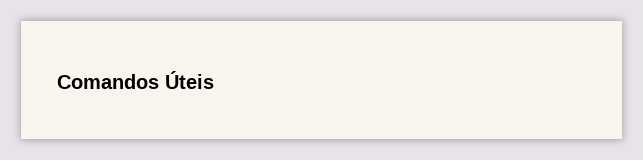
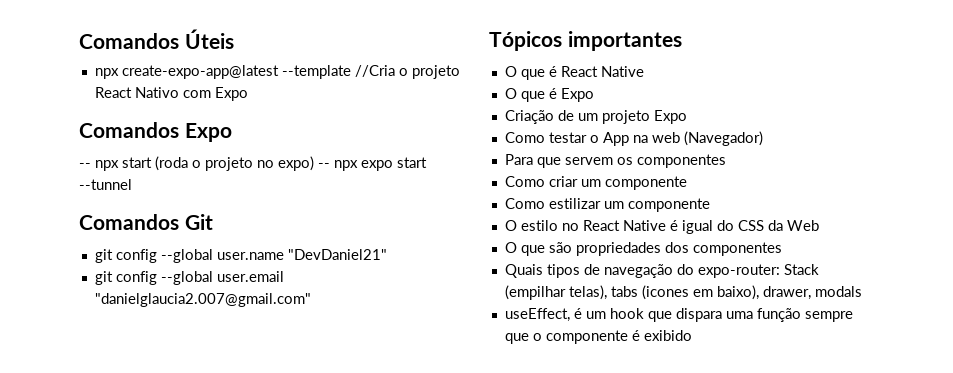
(214, 80) none -> [94,65,460,79] [94,87,248,101] [79,122,232,142] [79,156,427,171] [79,179,132,190] [79,214,213,230] [94,249,387,263] [94,271,284,285] [94,293,311,307] [489,31,682,51] [504,66,644,80] [504,88,594,102] [504,110,687,124] [504,131,763,146] [504,154,726,168] [504,176,687,190] [504,198,710,212] [504,220,819,234] [504,242,782,256] [504,264,819,278] [504,285,862,300] [504,308,853,322] [504,330,692,344] // npx create-expo-app@latest --template //Cria o projeto React Nativo com Expo // Comandos Expo // -- npx start (roda o projeto no expo) -- npx expo start --tunnel // Comandos Git // git config --global user.name "DevDaniel21" // git config --global user.email "danielglaucia2.007@gmail.com" // Tópicos importantes // O que é React Native // O que é Expo // Criação de um projeto Expo // Como testar o App na web (Navegador) // Para que servem os componentes // Como criar um componente // Como estilizar um componente // O estilo no React Native é igual do CSS da Web // O que são propriedades dos componentes // Quais tipos de navegação do expo-router: Stack (empilhar telas), tabs (icones em baixo), drawer, modals // useEffect, é um hook que dispara uma função sempre que o componente é exibido

